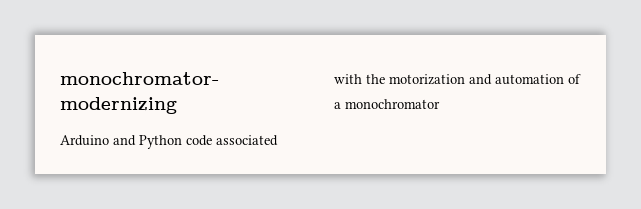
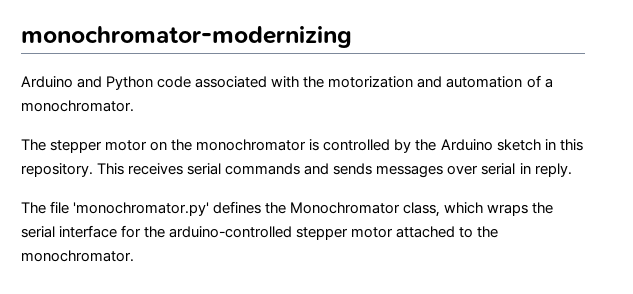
[345,99,440,109] monochromator -> [21,100,134,112] [21,139,583,153] [21,163,572,178] [21,201,554,217] [21,225,499,240] [21,250,134,262] monochromator. // The stepper motor on the monochromator is controlled by the Arduino sketch in this repository. This receives serial commands and sends messages over serial in reply. // The file 'monochromator.py' defines the Monochromator class, which wraps the serial interface for the arduino-controlled stepper motor attached to the monochromator.

